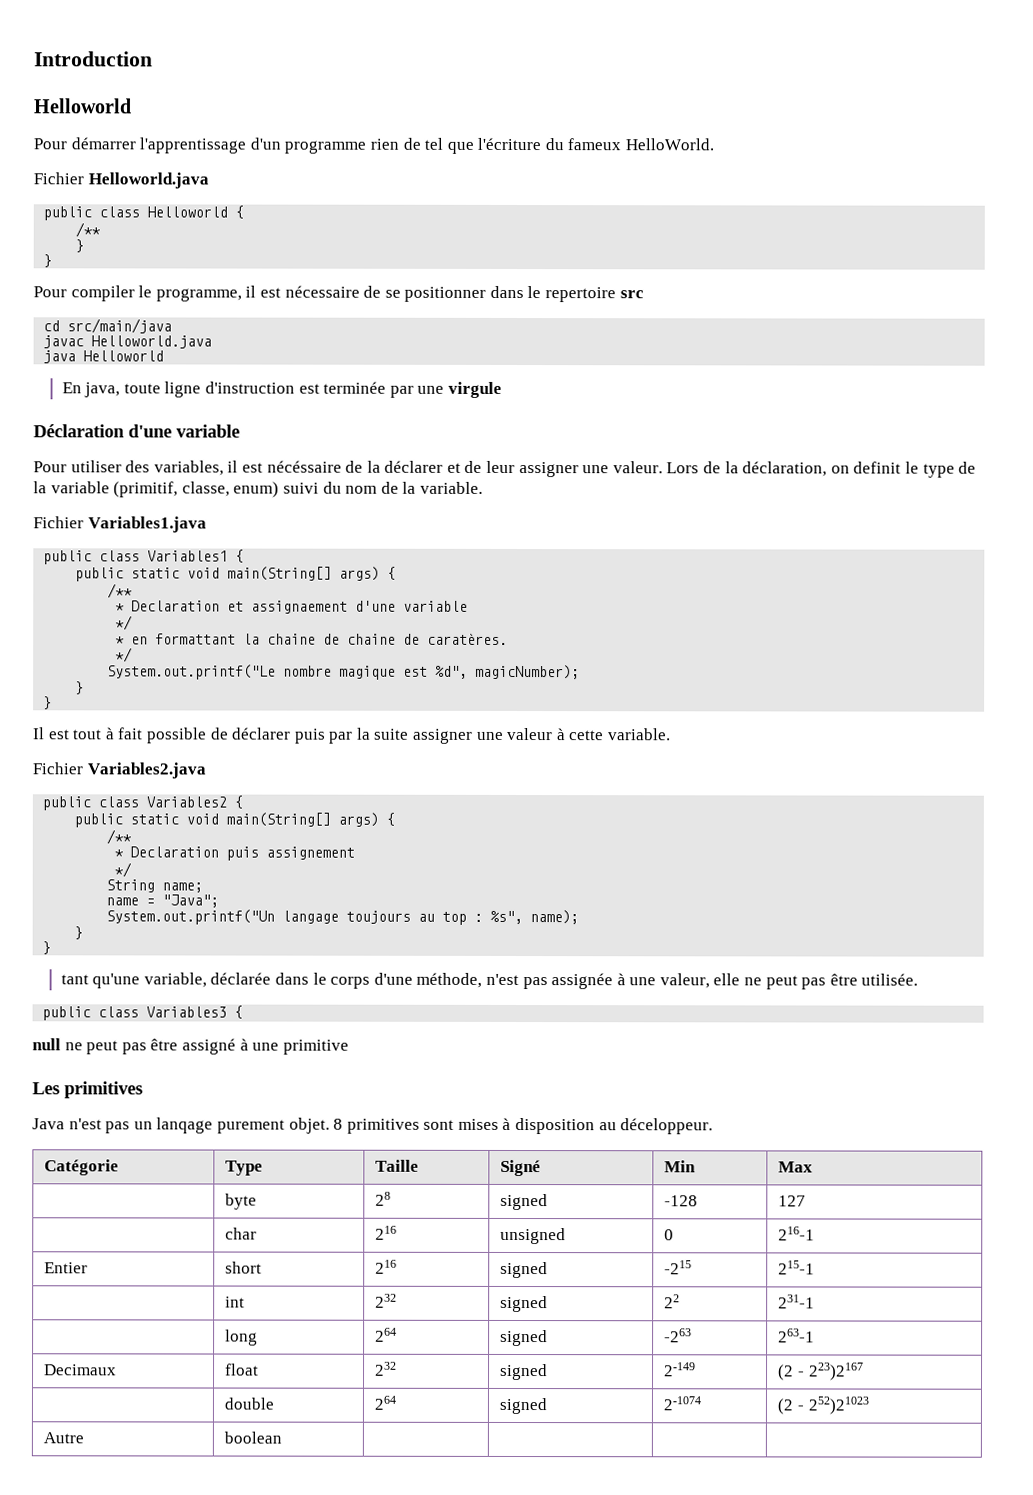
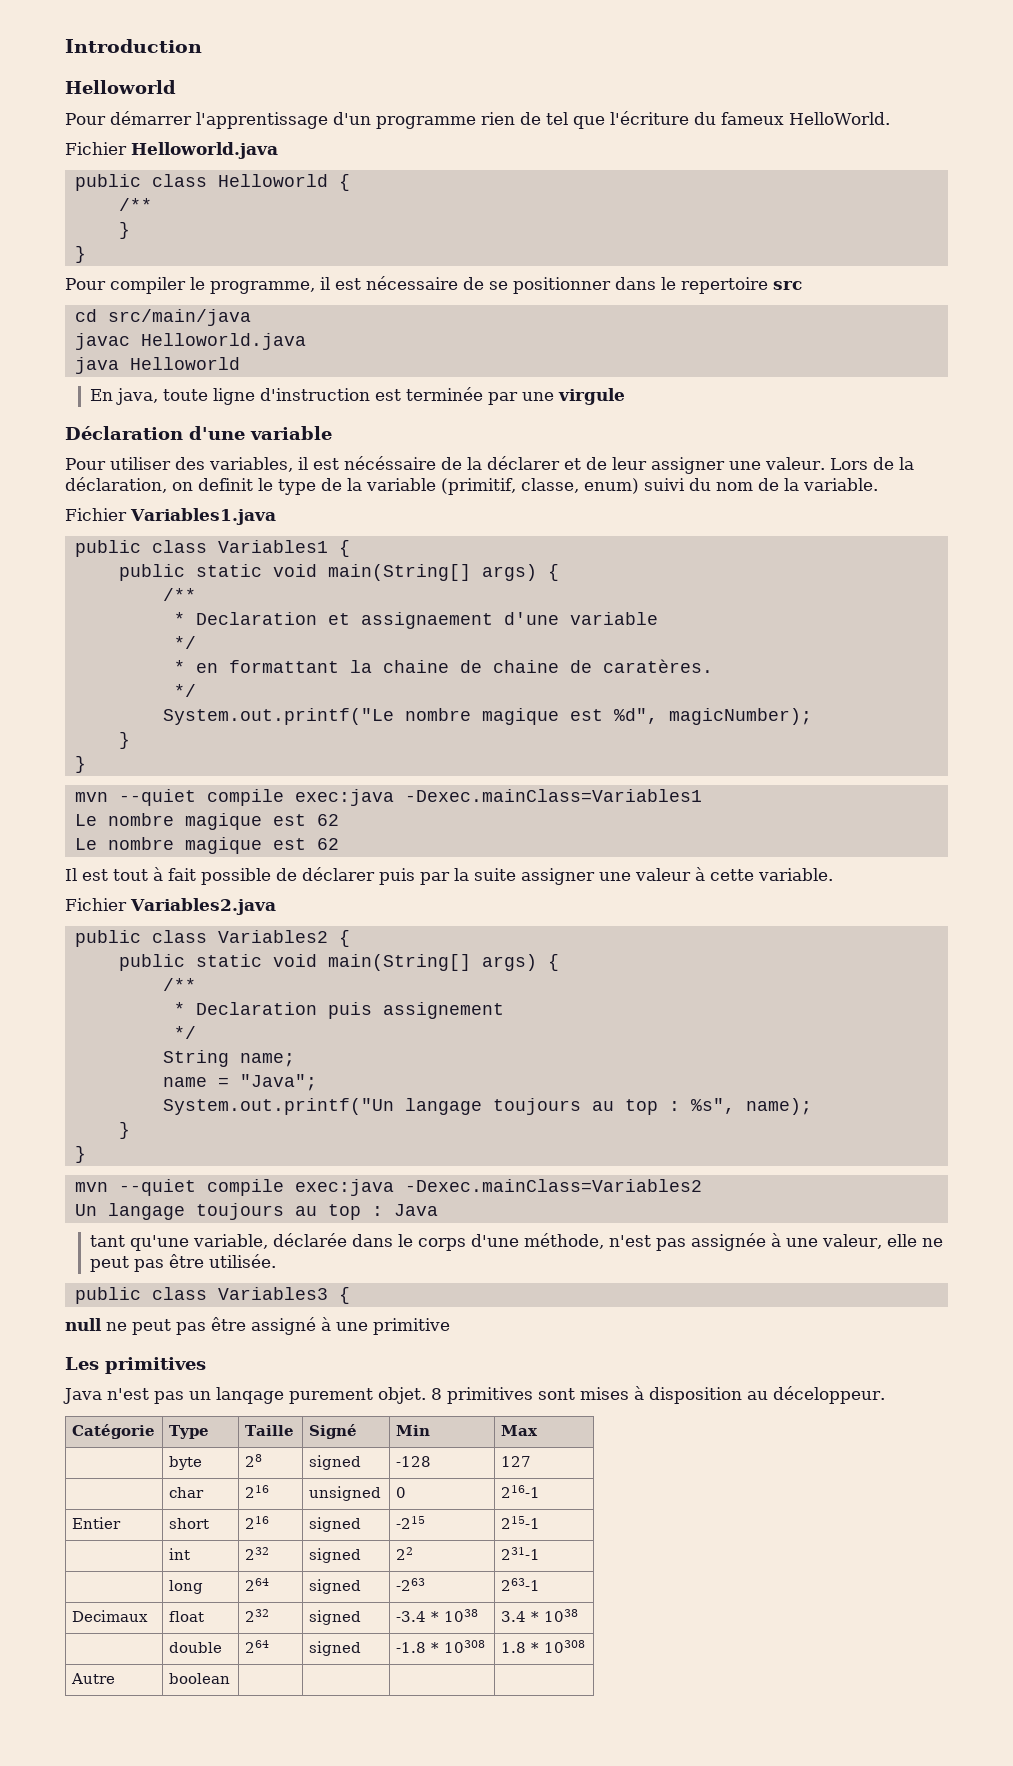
(53, 703) none -> [74,789,702,806] [74,813,339,830] [74,837,339,854] // mvn --quiet compile exec:java -Dexec.mainClass=Variables1 // Le nombre magique est 62 // Le nombre magique est 62
(52, 948) none -> [74,1179,702,1196] [74,1203,438,1220] // mvn --quiet compile exec:java -Dexec.mainClass=Variables2 // Un langage toujours au top : Java
[664,1362,697,1377] [778,1362,864,1381] [224,1397,275,1410] [374,1395,397,1410] [499,1397,548,1415] [663,1396,702,1411] [777,1396,869,1415] 2-149 | (2 - 223)2167 // | double | 264 | signed | 2-1074 | (2 - 252)21023 -> [395,1609,478,1622] [500,1609,578,1622] [168,1642,222,1653] [244,1640,269,1653] [308,1641,361,1656] [395,1640,485,1653] [500,1640,585,1653] -3.4 * 1038 | 3.4 * 1038 // | double | 264 | signed | -1.8 * 10308 | 1.8 * 10308

